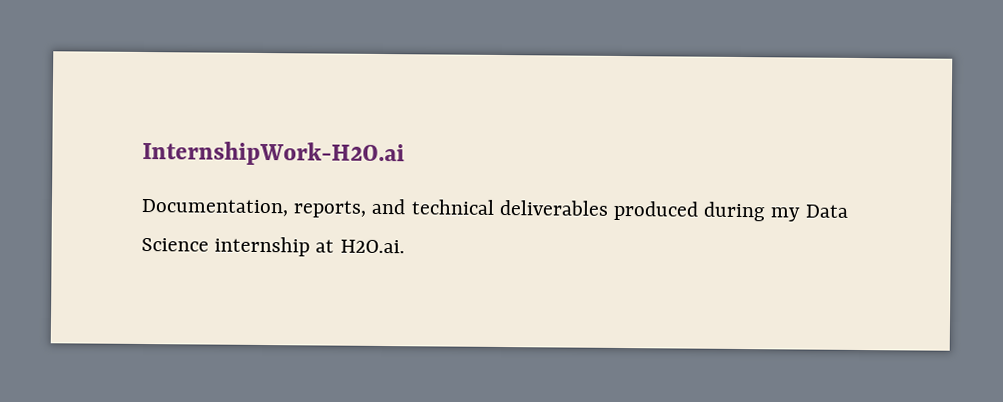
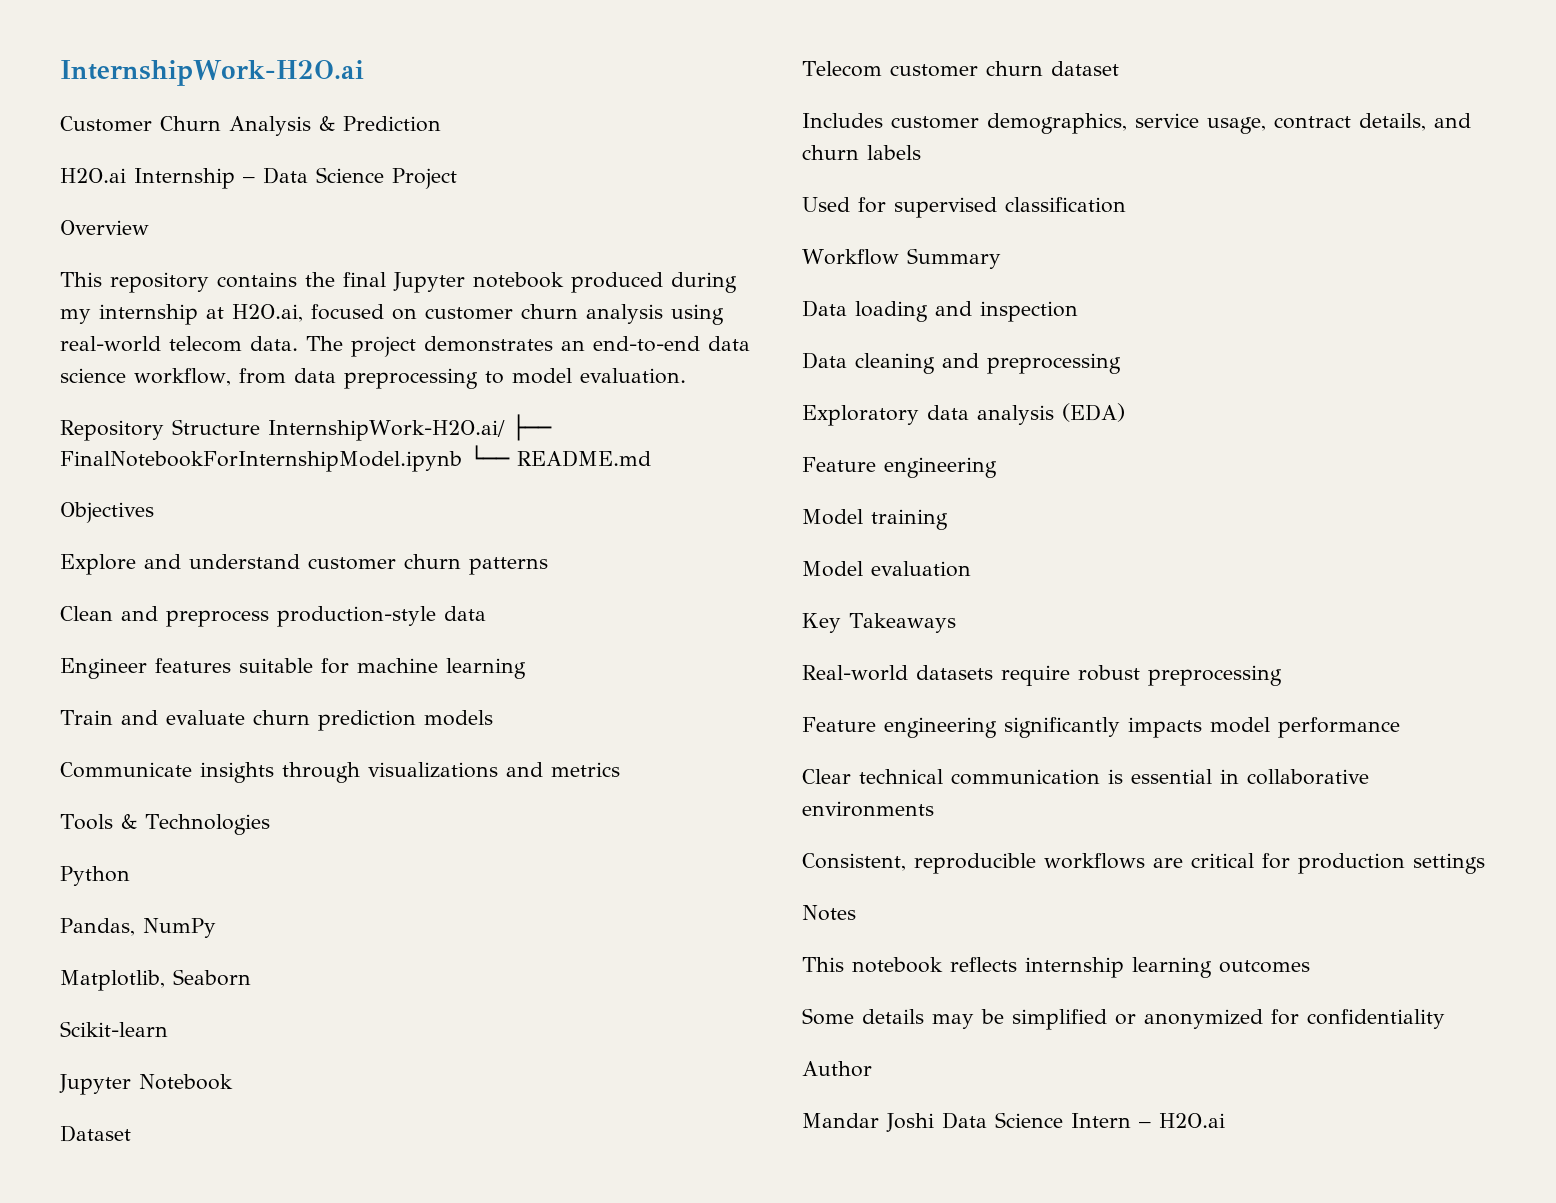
[141,198,848,222] [141,236,405,257] Documentation, reports, and technical deliverables produced during my Data Science internship at H2O.ai. -> [60,116,441,136] [60,167,457,189] [60,220,149,235] [60,272,737,293] [60,304,724,325] [60,336,750,357] [60,368,686,389] [60,414,552,441] [60,445,651,472] [60,502,154,523] [60,554,548,575] [60,606,486,627] [60,658,526,679] [60,710,493,731] [60,762,620,783] [60,814,270,835] [60,866,130,886] [60,918,216,938] [60,969,251,991] [60,1021,168,1037] [59,1074,233,1095] [60,1125,131,1142] [802,61,1119,77] [802,113,1471,134] [802,145,921,160] [802,197,1126,218] [802,248,1001,269] [802,300,1078,322] [802,352,1121,374] [802,403,1125,426] [802,457,997,478] [802,509,948,530] [802,561,971,577] [802,613,956,633] [802,665,1282,686] [802,717,1400,738] [802,769,1369,785] [802,801,934,817] [802,853,1485,874] [802,905,856,921] [802,957,1310,978] [802,1008,1445,1030] [802,1061,872,1077] [802,1112,1225,1132] Customer Churn Analysis & Prediction // H2O.ai Internship – Data Science Project // Overview // This repository contains the final Jupyter notebook produced during my internship at H2O.ai, focused on customer churn analysis using real-world telecom data. The project demonstrates an end-to-end data science workflow, from data preprocessing to model evaluation. // Repository Structure InternshipWork-H2O.ai/ ├── FinalNotebookForInternshipModel.ipynb └── README.md // Objectives // Explore and understand customer churn patterns // Clean and preprocess production-style data // Engineer features suitable for machine learning // Train and evaluate churn prediction models // Communicate insights through visualizations and metrics // Tools & Technologies // Python // Pandas, NumPy // Matplotlib, Seaborn // Scikit-learn // Jupyter Notebook // Dataset // Telecom customer churn dataset // Includes customer demographics, service usage, contract details, and churn labels // Used for supervised classification // Workflow Summary // Data loading and inspection // Data cleaning and preprocessing // Exploratory data analysis (EDA) // Feature engineering // Model training // Model evaluation // Key Takeaways // Real-world datasets require robust preprocessing // Feature engineering significantly impacts model performance // Clear technical communication is essential in collaborative environments // Consistent, reproducible workflows are critical for production settings // Notes // This notebook reflects internship learning outcomes // Some details may be simplified or anonymized for confidentiality // Author // Mandar Joshi Data Science Intern – H2O.ai

